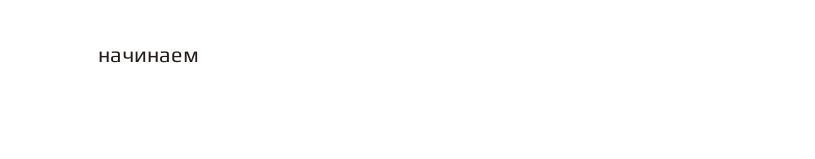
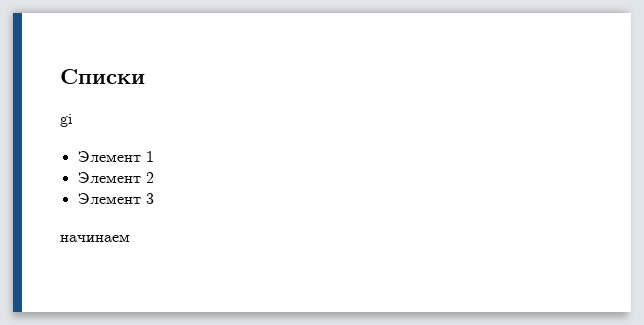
(98, 57) none -> [60,69,145,84] [60,114,72,127] [77,151,154,162] [77,172,154,183] [77,193,154,204] Списки // gi // Элемент 1 // Элемент 2 // Элемент 3 //

